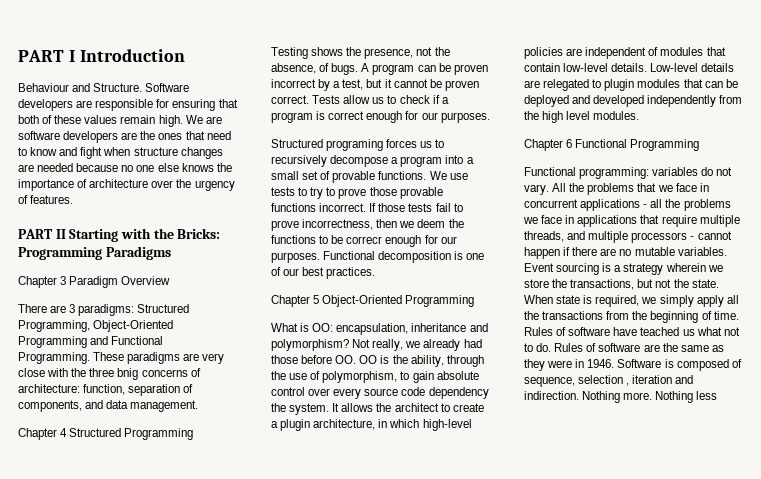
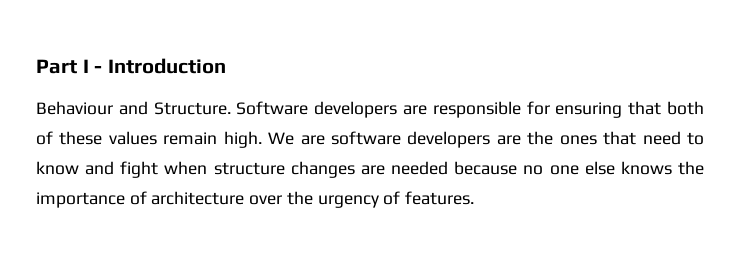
[18,50,75,62] PART I -> [36,59,103,74] Part I -
[18,228,221,242] [18,246,171,260] [18,276,171,288] [18,304,190,316] [18,320,174,332] [18,336,164,348] [18,352,225,364] [18,368,201,380] [18,384,194,396] [18,400,199,412] [18,428,194,440] [271,47,450,59] [271,63,488,75] [271,79,479,91] [271,95,449,104] [271,111,490,123] [271,139,445,151] [271,155,474,167] [271,171,468,183] [271,187,443,199] [271,203,463,212] [271,219,464,231] [271,235,457,247] [271,251,485,263] [271,267,376,279] [271,295,475,307] [271,323,488,335] [271,339,482,351] [271,355,484,367] [271,371,479,383] [271,387,489,399] [271,403,484,415] [271,419,472,431] [524,47,726,59] [524,63,735,72] [524,79,738,91] [524,95,743,107] [524,111,640,123] [524,139,700,151] [524,167,733,179] [524,183,709,195] [524,199,731,211] [523,215,740,227] [524,231,732,243] [524,247,727,259] [524,263,723,275] [524,279,719,290] [524,295,739,307] [524,311,739,323] [524,327,740,336] [524,343,724,352] [524,359,742,371] [524,375,694,387] [524,391,718,403] // PART II Starting with the Bricks: Programming Paradigms // Chapter 3 Paradigm Overview // There are 3 paradigms: Structured Programming, Object-Oriented Programming and Functional Programming. These paradigms are very close with the three bnig concerns of architecture: function, separation of components, and data management. // Chapter 4 Structured Programming // Testing shows the presence, not the absence, of bugs. A program can be proven incorrect by a test, but it cannot be proven correct. Tests allow us to check if a program is correct enough for our purposes. // Structured programing forces us to recursively decompose a program into a small set of provable functions. We use tests to try to prove those provable functions incorrect. If those tests fail to prove incorrectness, then we deem the functions to be correcr enough for our purposes. Functional decomposition is one of our best practices. // Chapter 5 Object-Oriented Programming // What is OO: encapsulation, inheritance and polymorphism? Not really, we already had those before OO. OO is the ability, through the use of polymorphism, to gain absolute control over every source code dependency the system. It allows the architect to create a plugin architecture, in which high-level policies are independent of modules that contain low-level details. Low-level details are relegated to plugin modules that can be deployed and developed independently from the high level modules. // Chapter 6 Functional Programming // Functional programming: variables do not vary. All the problems that we face in concurrent applications - all the problems we face in applications that require multiple threads, and multiple processors - cannot happen if there are no mutable variables. Event sourcing is a strategy wherein we store the transactions, but not the state. When state is required, we simply apply all the transactions from the beginning of time. Rules of software have teached us what not to do. Rules of software are the same as they were in 1946. Software is composed of sequence, selection , iteration and indirection. Nothing more. Nothing less -> (475, 198) none

